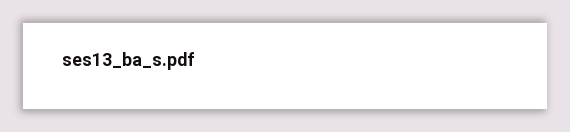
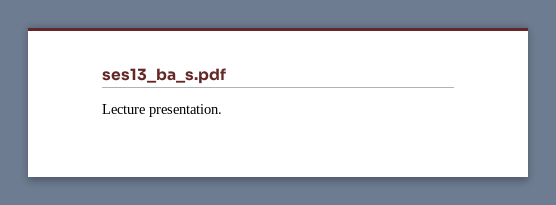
(195, 61) none -> [102,104,222,117] // Lecture presentation.

